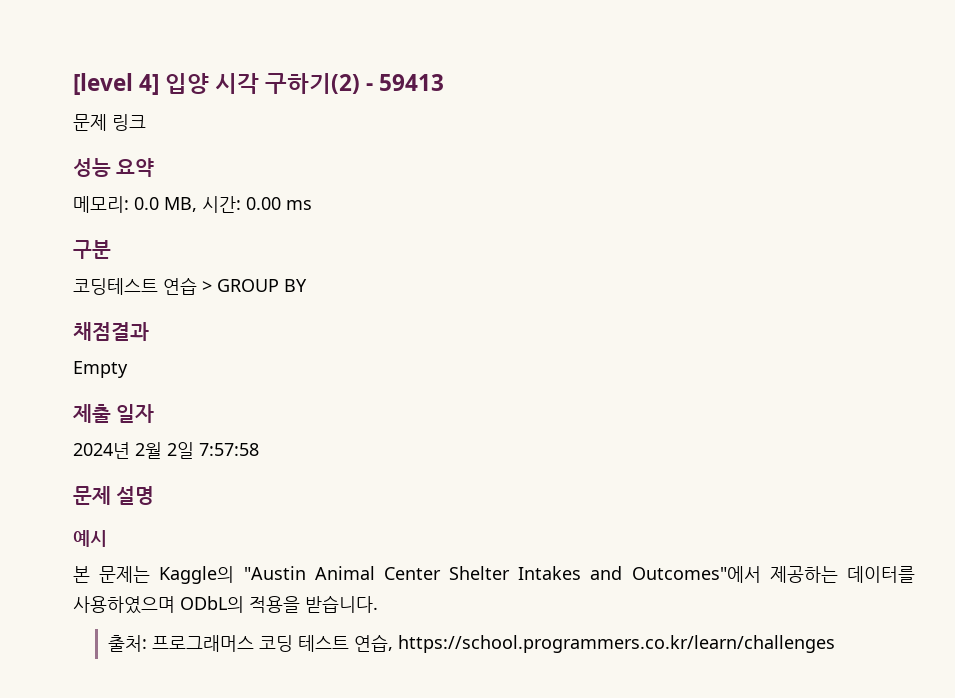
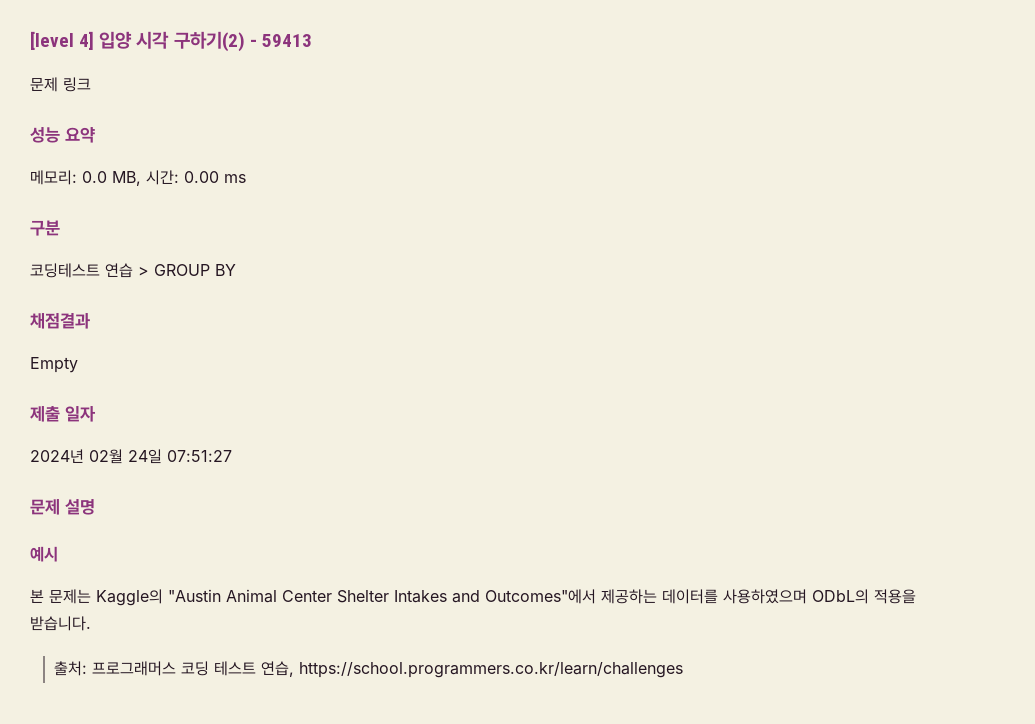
[135,442,259,459] 2월 2일 7:57:58 -> [89,449,232,464] 02월 24일 07:51:27

